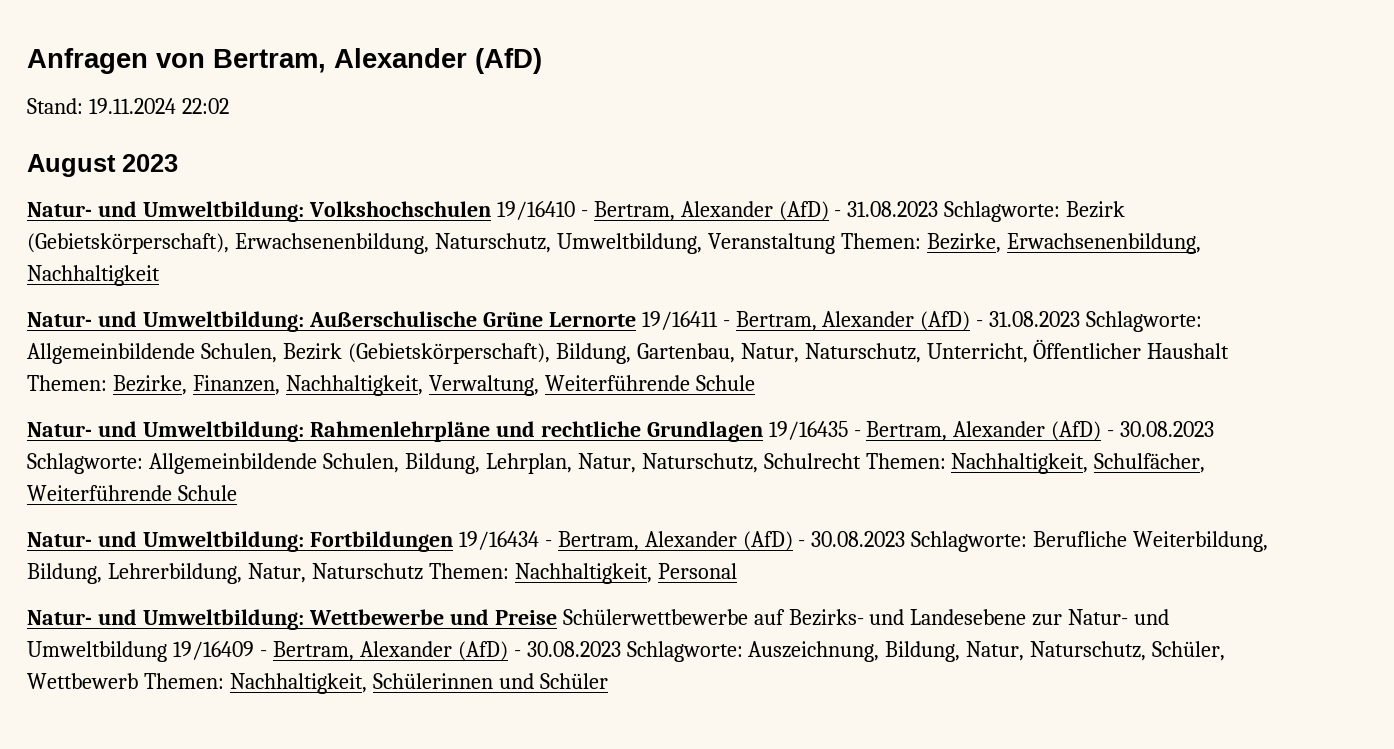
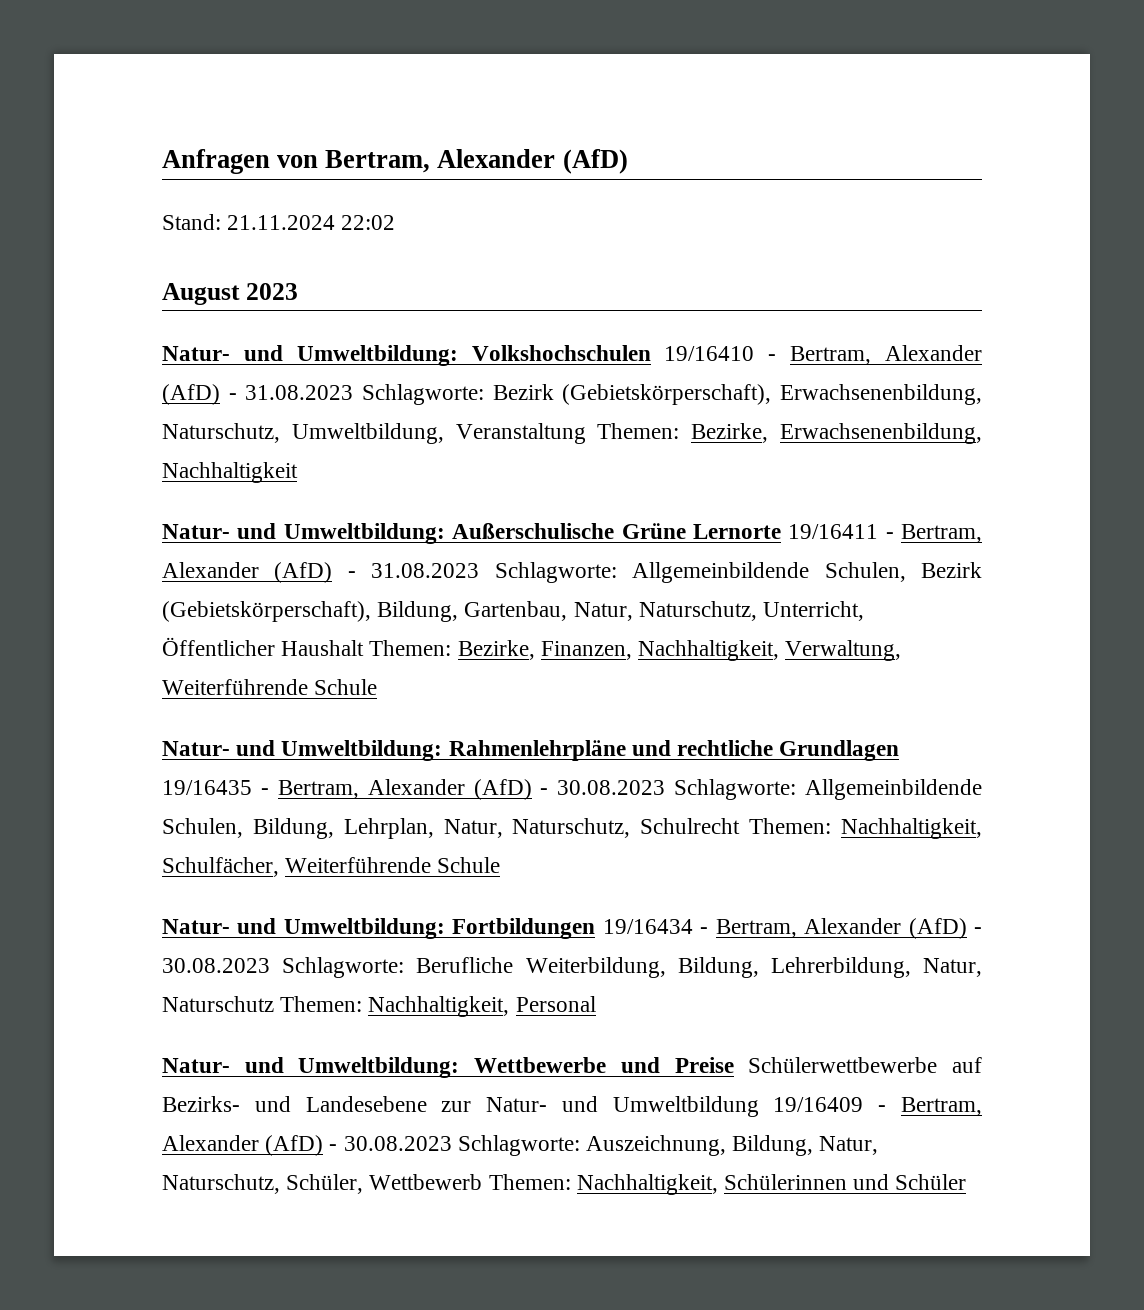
[88,98,176,114] 19.11.2024 -> [227,215,336,230] 21.11.2024

